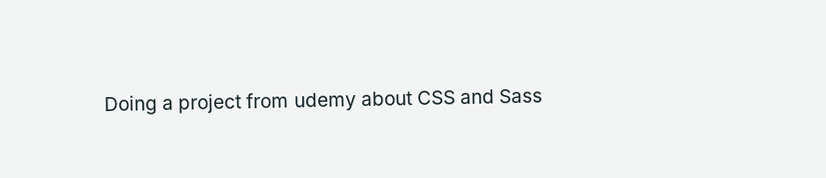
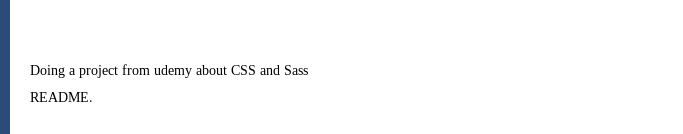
(544, 96) none -> [30,92,93,102] // README.

